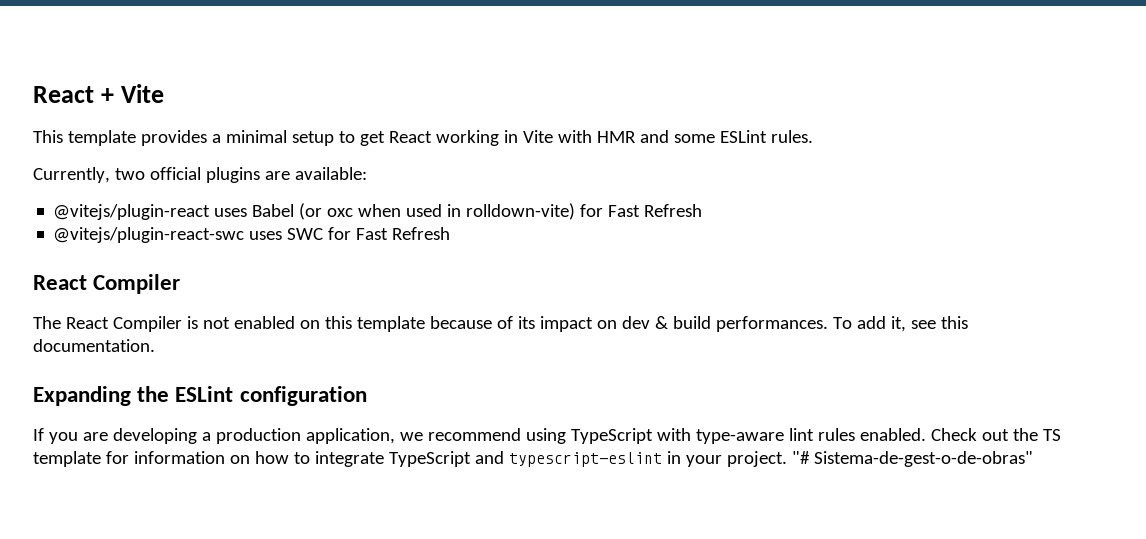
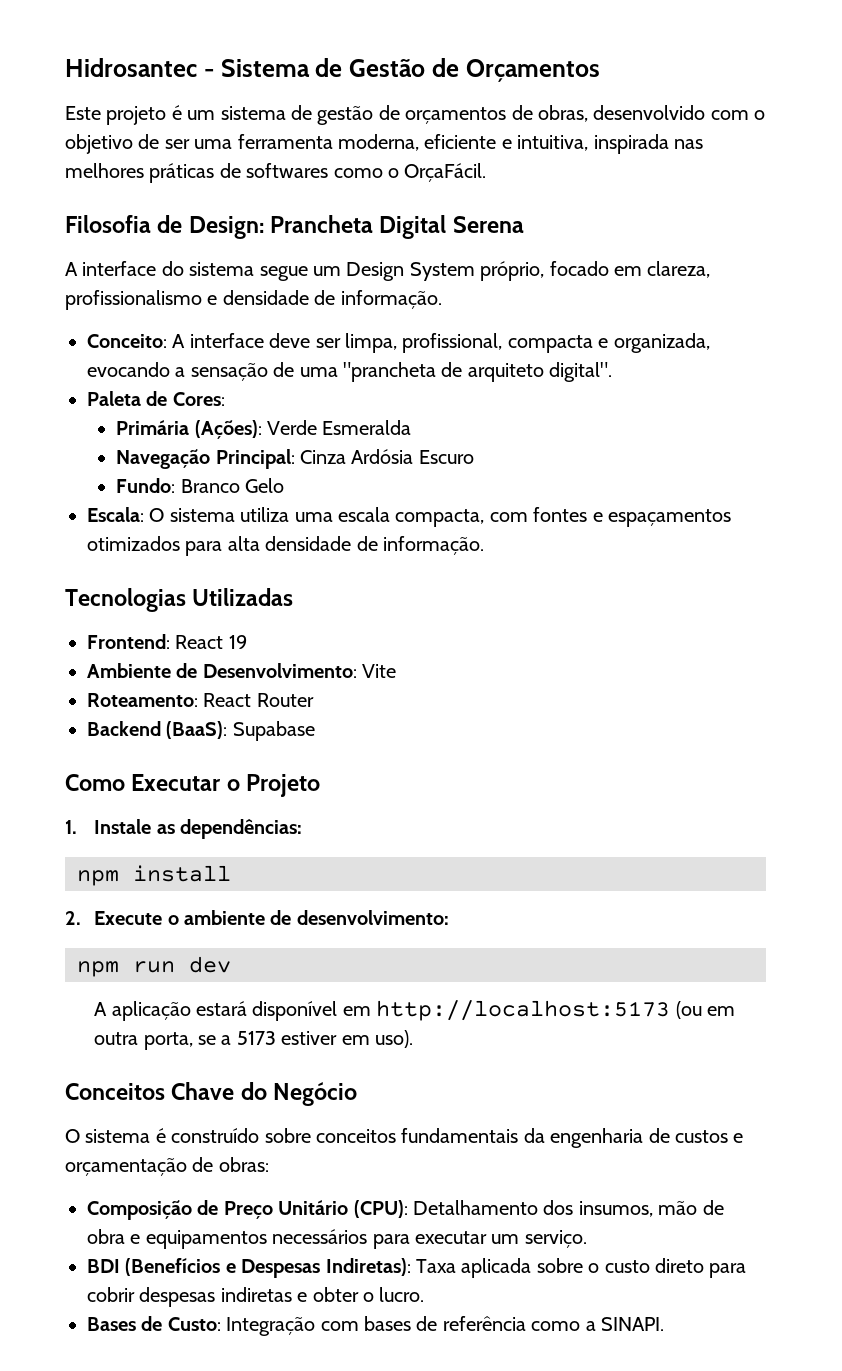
[33,84,165,103] [33,130,813,146] [33,167,367,183] [53,203,703,220] [53,227,451,243] [33,274,181,294] [33,316,968,332] [33,339,155,352] [33,386,367,406] [33,428,1061,444] [33,451,1033,467] React + Vite // This template provides a minimal setup to get React working in Vite with HMR and some ESLint rules. // Currently, two official plugins are available: // @vitejs/plugin-react uses Babel (or oxc when used in rolldown-vite) for Fast Refresh // @vitejs/plugin-react-swc uses SWC for Fast Refresh // React Compiler // The React Compiler is not enabled on this template because of its impact on dev & build performances. To add it, see this documentation. // Expanding the ESLint configuration // If you are developing a production application, we recommend using TypeScript with type-aware lint rules enabled. Check out the TS template for information on how to integrate TypeScript and typescript-eslint in your project. "# Sistema-de-gest-o-de-obras" -> [65,58,600,82] [65,105,766,125] [65,134,703,154] [65,163,487,183] [65,215,524,239] [65,261,711,281] [65,290,442,310] [87,333,710,353] [87,362,613,382] [87,391,225,406] [116,420,412,439] [116,449,474,469] [116,478,284,493] [87,507,731,527] [87,536,484,556] [65,588,294,612] [87,634,247,649] [87,663,397,678] [87,693,314,707] [87,721,315,741] [65,774,321,797] [65,819,302,839] [77,865,231,886] [65,910,449,925] [77,956,231,977] [94,1000,735,1021] [94,1030,413,1050] [65,1082,358,1106] [65,1128,744,1148] [65,1157,269,1176] [87,1200,724,1220] [87,1229,587,1249] [87,1258,747,1278] [87,1287,425,1307] [87,1316,664,1336] Hidrosantec - Sistema de Gestão de Orçamentos // Este projeto é um sistema de gestão de orçamentos de obras, desenvolvido com o objetivo de ser uma ferramenta moderna, eficiente e intuitiva, inspirada nas melhores práticas de softwares como o OrçaFácil. // Filosofia de Design: Prancheta Digital Serena // A interface do sistema segue um Design System próprio, focado em clareza, profissionalismo e densidade de informação. // Conceito: A interface deve ser limpa, profissional, compacta e organizada, evocando a sensação de uma "prancheta de arquiteto digital". // Paleta de Cores: // Primária (Ações): Verde Esmeralda // Navegação Principal: Cinza Ardósia Escuro // Fundo: Branco Gelo // Escala: O sistema utiliza uma escala compacta, com fontes e espaçamentos otimizados para alta densidade de informação. // Tecnologias Utilizadas // Frontend: React 19 // Ambiente de Desenvolvimento: Vite // Roteamento: React Router // Backend (BaaS): Supabase // Como Executar o Projeto // 1. Instale as dependências: // npm install // 2. Execute o ambiente de desenvolvimento: // npm run dev // A aplicação estará disponível em http://localhost:5173 (ou em outra porta, se a 5173 estiver em uso). // Conceitos Chave do Negócio // O sistema é construído sobre conceitos fundamentais da engenharia de custos e orçamentação de obras: // Composição de Preço Unitário (CPU): Detalhamento dos insumos, mão de obra e equipamentos necessários para executar um serviço. // BDI (Benefícios e Despesas Indiretas): Taxa aplicada sobre o custo direto para cobrir despesas indiretas e obter o lucro. // Bases de Custo: Integração com bases de referência como a SINAPI.

